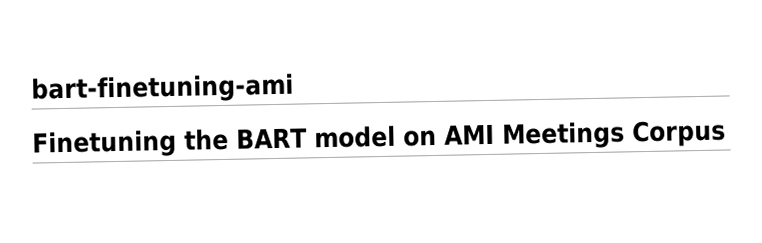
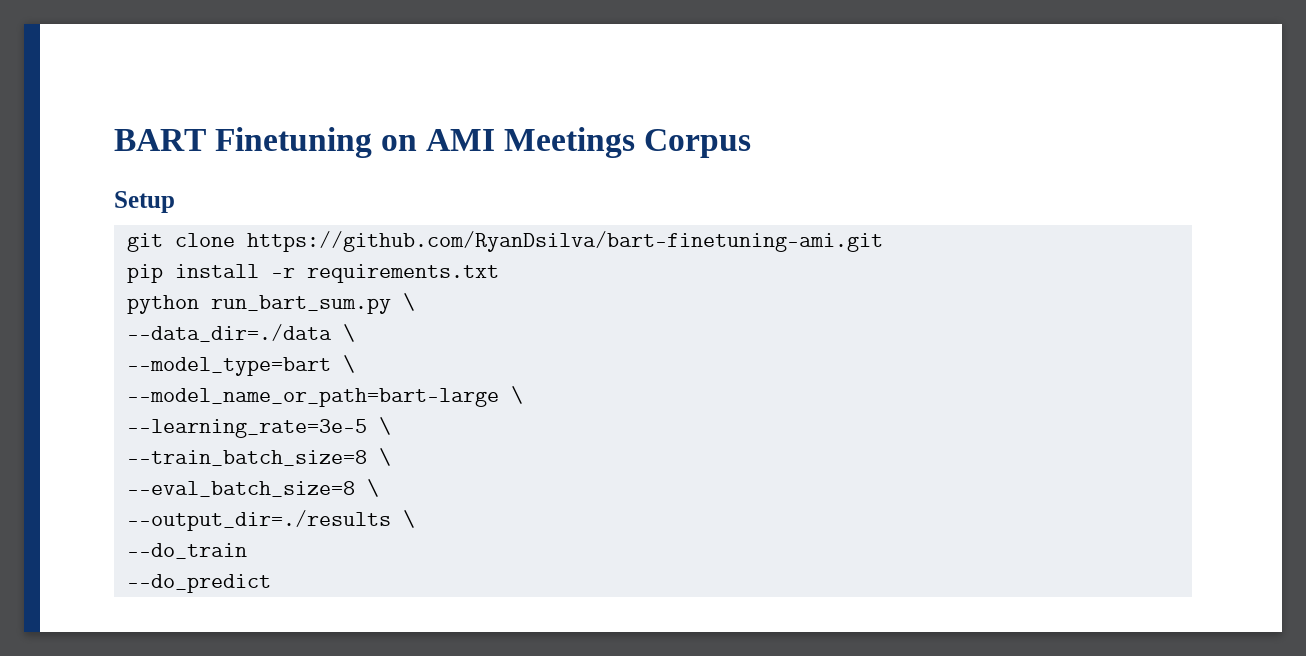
[31,73,294,105] [32,125,396,159] bart-finetuning-ami // Finetuning the BART model -> [114,127,373,158] BART Finetuning
(726, 133) none -> [114,191,175,213] [126,231,883,252] [126,264,499,283] [126,293,415,314] [126,324,355,342] [126,355,355,376] [126,386,523,407] [126,417,391,438] [126,448,391,466] [126,479,379,497] [126,510,415,531] [126,543,247,559] [126,574,271,593] // Setup // git clone https://github.com/RyanDsilva/bart-finetuning-ami.git // pip install -r requirements.txt // python run_bart_sum.py \ // --data_dir=./data \ // --model_type=bart \ // --model_name_or_path=bart-large \ // --learning_rate=3e-5 \ // --train_batch_size=8 \ // --eval_batch_size=8 \ // --output_dir=./results \ // --do_train // --do_predict

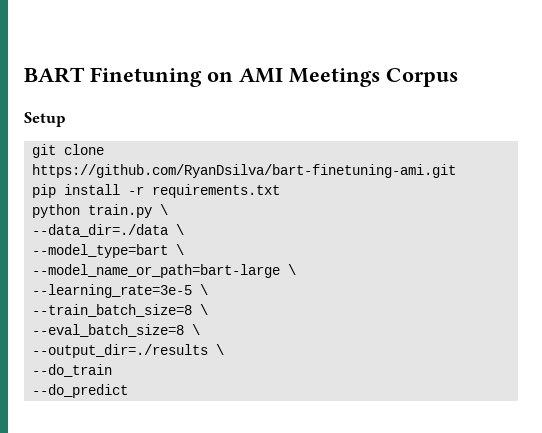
[210,295,391,314] run_bart_sum.py -> [87,204,152,218] train.py

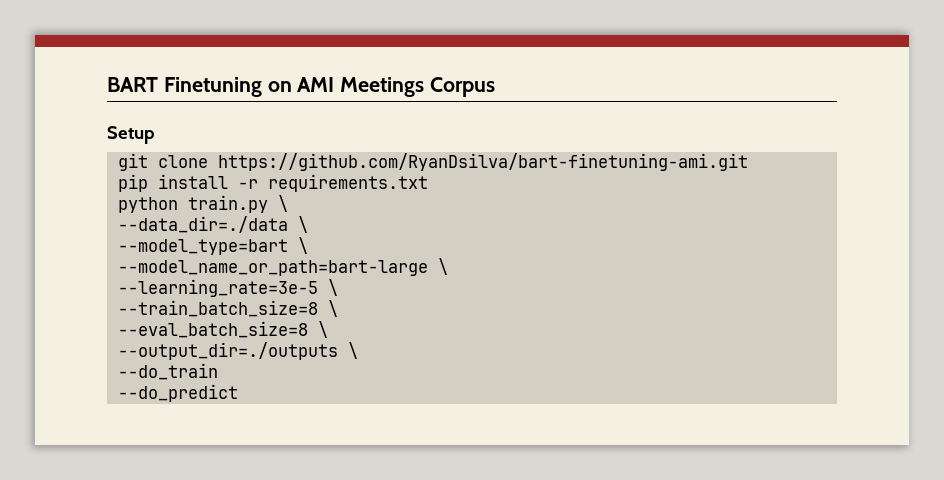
[31,344,208,358] --output_dir=./results -> [117,342,338,360] --output_dir=./outputs

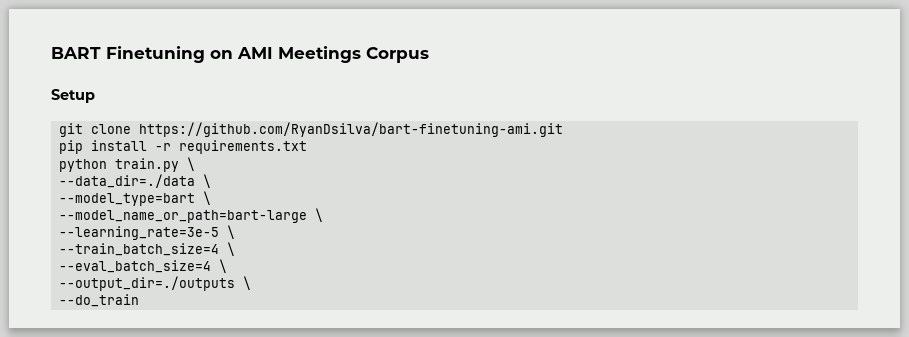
[117,300,338,317] [117,321,308,338] --train_batch_size=8 \ // --eval_batch_size=8 -> [59,242,236,256] [59,260,212,273] --train_batch_size=4 \ // --eval_batch_size=4
[117,384,238,402] // --do_predict -> (140, 300) none

